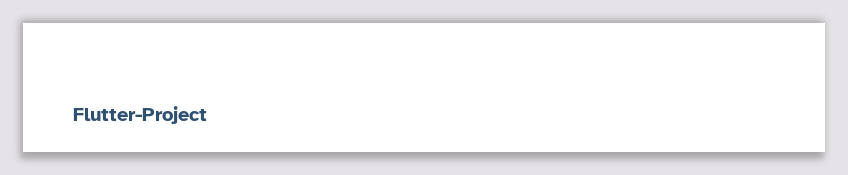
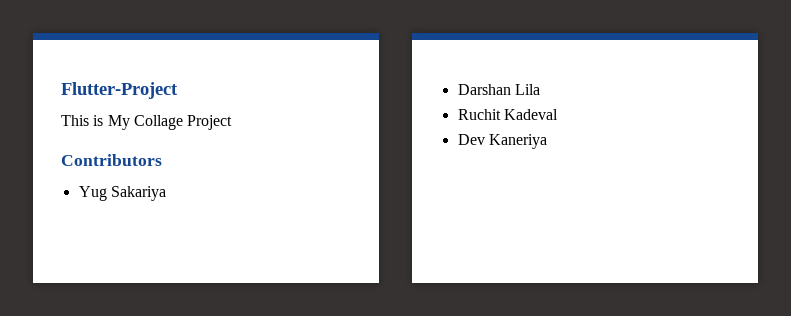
(207, 115) none -> [61,115,233,130] [61,154,162,166] [78,186,166,201] [457,84,540,95] [457,109,558,120] [457,134,547,149] // This is My Collage Project // Contributors // Yug Sakariya // Darshan Lila // Ruchit Kadeval // Dev Kaneriya

